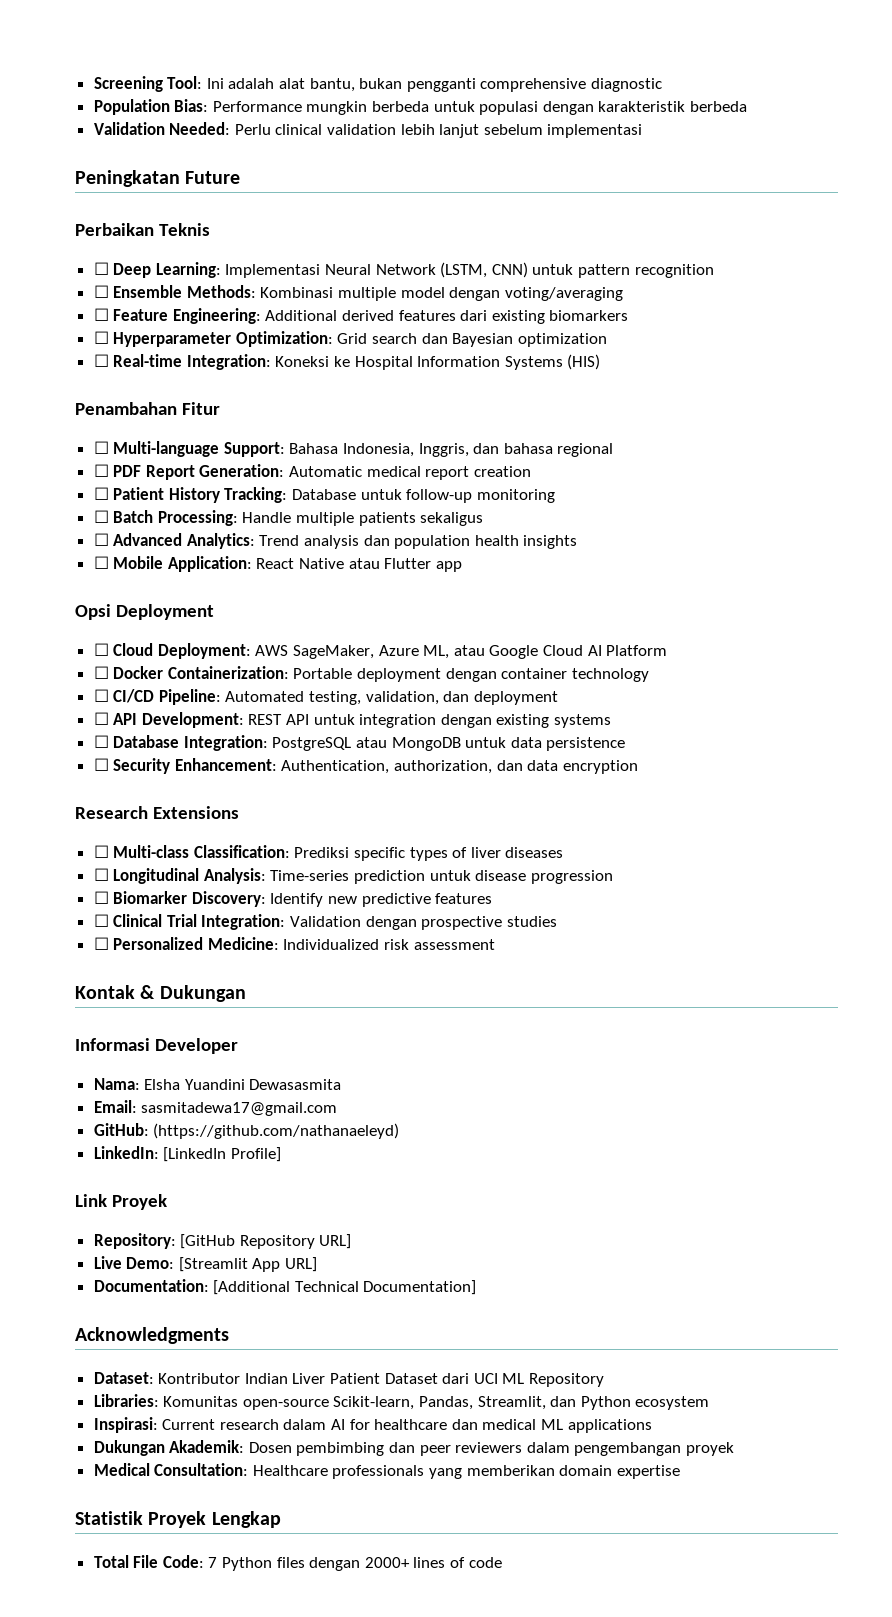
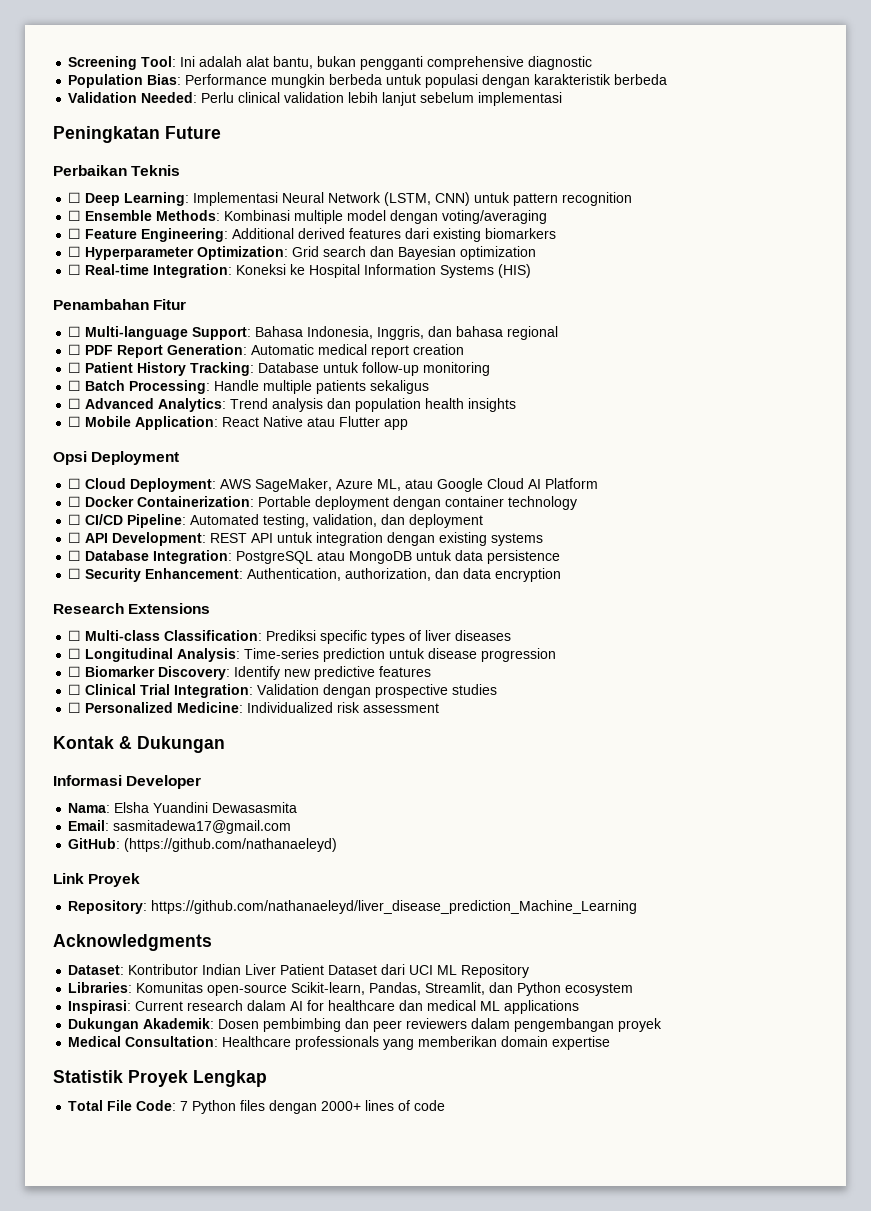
[93,1146,281,1162] // LinkedIn: [LinkedIn Profile] -> (338, 845) none
[180,1234,352,1249] [93,1256,318,1272] [93,1279,477,1295] [GitHub Repository URL] // Live Demo: [Streamlit App URL] // Documentation: [Additional Technical Documentation] -> [151,900,638,914] https://github.com/nathanaeleyd/liver_disease_prediction_Machine_Learning

